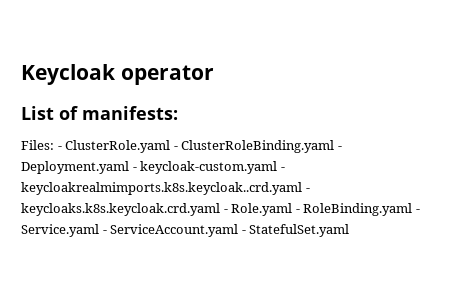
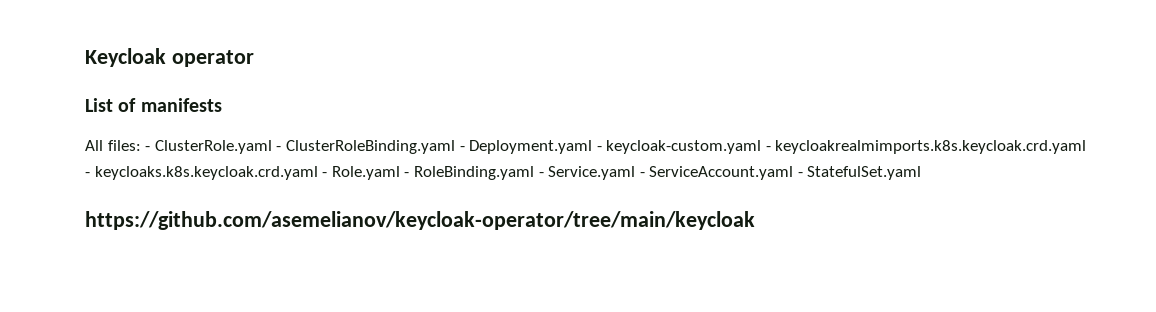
[82,106,178,120] [21,140,54,150] manifests: // Files: -> [140,98,222,112] [85,140,141,151] manifests // All files:
[21,182,302,195] keycloakrealmimports.k8s.keycloak..crd.yaml -> [775,140,1087,154] keycloakrealmimports.k8s.keycloak.crd.yaml
(350, 230) none -> [85,211,755,230] // https://github.com/asemelianov/keycloak-operator/tree/main/keycloak

